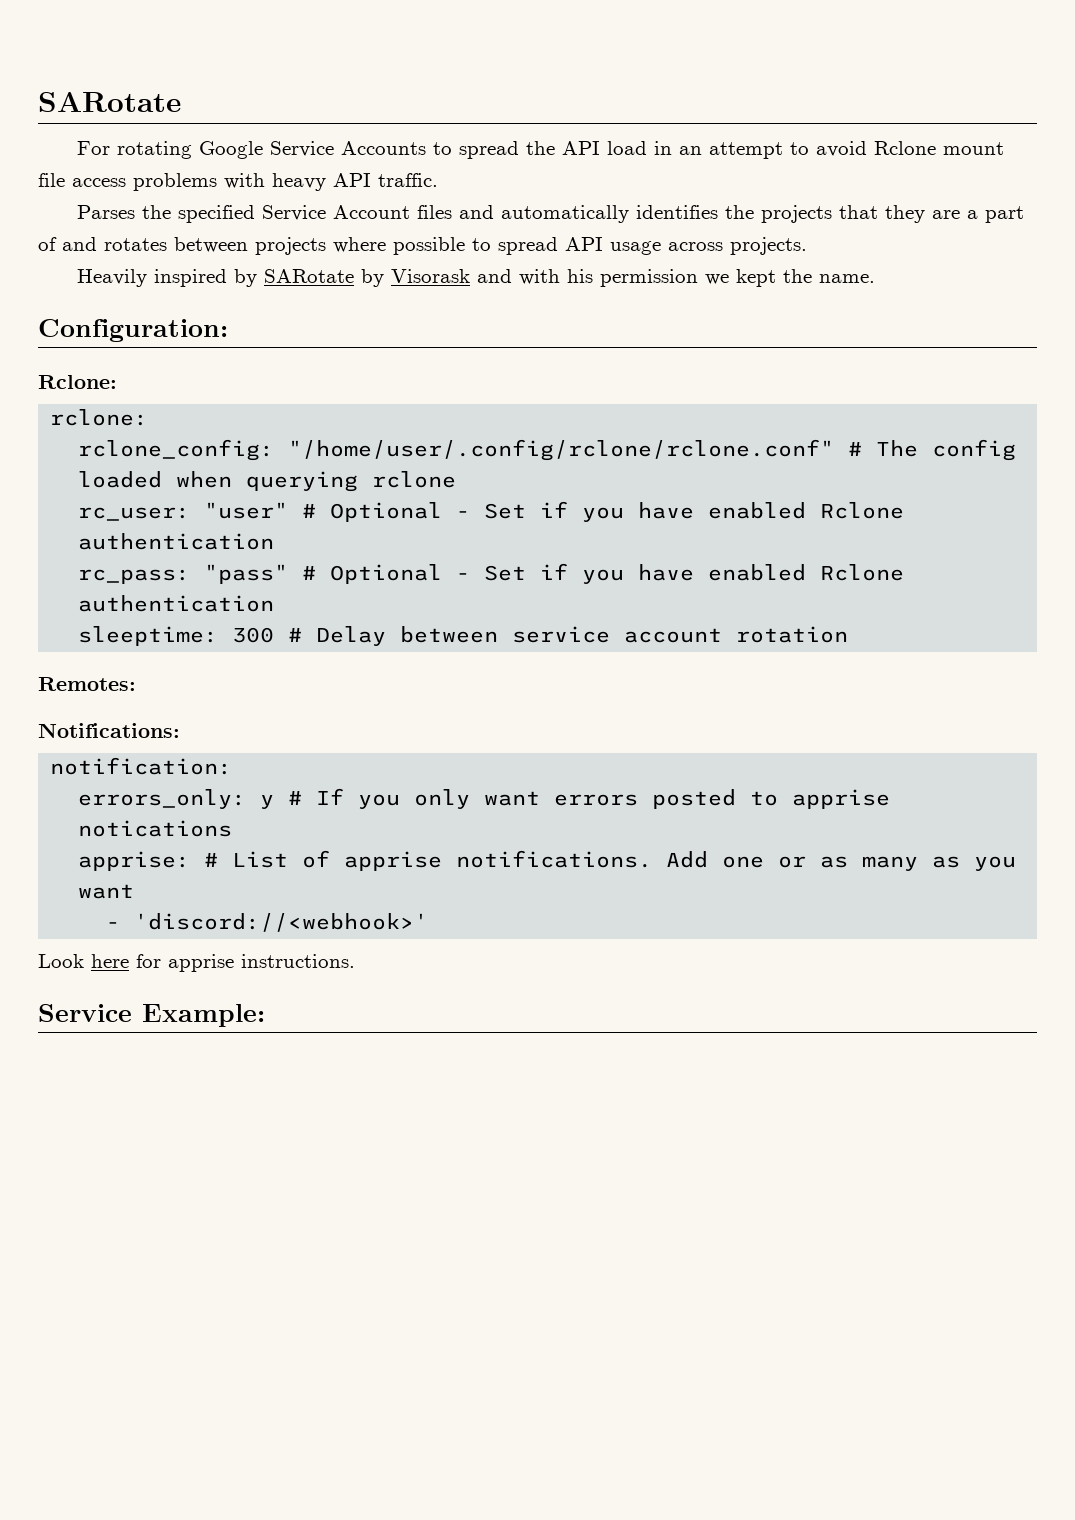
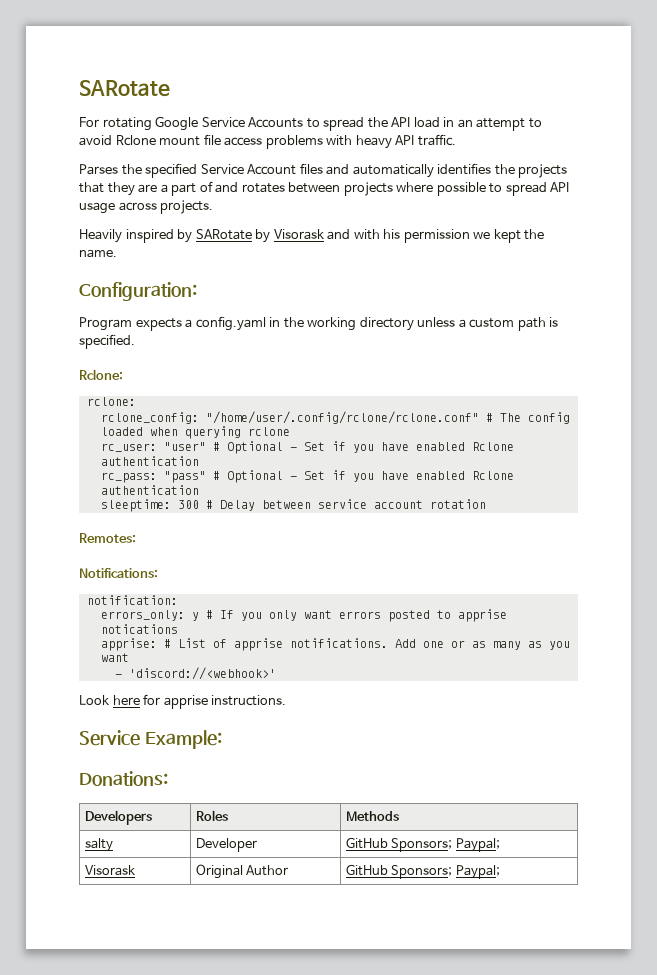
(228, 330) none -> [79,316,559,331] [79,334,135,349] // Program expects a config.yaml in the working directory unless a custom path is specified.
(265, 1015) none -> [79,771,168,786] [84,810,152,825] [195,810,228,821] [345,811,399,821] [84,838,113,852] [195,838,257,852] [345,837,500,852] [84,865,135,876] [195,864,289,879] [345,864,500,879] // Donations: // Developers | Roles | Methods // salty | Developer | GitHub Sponsors; Paypal; // Visorask | Original Author | GitHub Sponsors; Paypal;

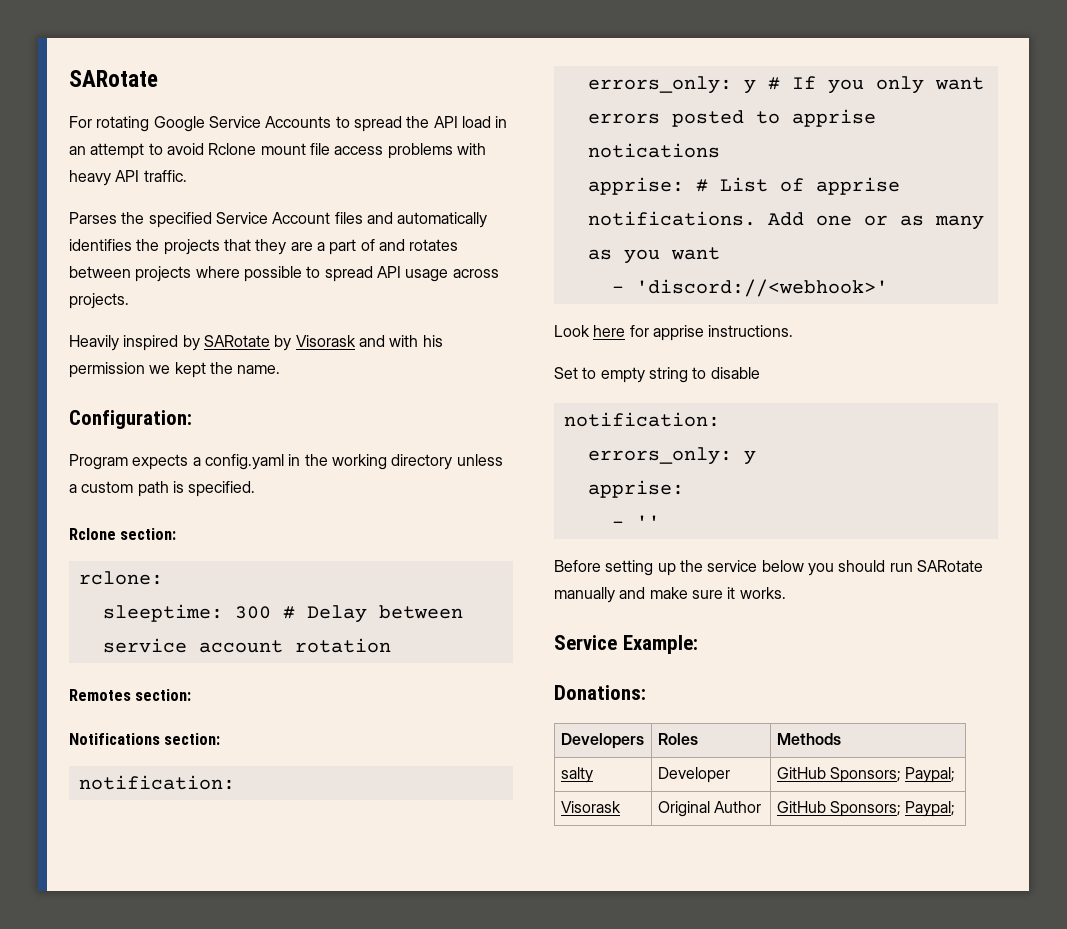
[79,369,123,380] Rclone: -> [69,528,177,540] Rclone section:
[100,411,570,424] [100,426,290,439] [100,441,514,454] [100,456,199,466] [100,470,514,483] [100,485,199,495] // rclone_config: "/home/user/.config/rclone/rclone.conf" # The config loaded when querying rclone // rc_user: "user" # Optional - Set if you have enabled Rclone authentication // rc_pass: "pass" # Optional - Set if you have enabled Rclone authentication -> (163, 578) none
[79,533,136,543] [79,568,158,578] Remotes: // Notifications: -> [69,689,192,701] [69,733,221,745] Remotes section: // Notifications section:
(287, 700) none -> [554,367,760,383] [563,412,720,427] [587,447,756,465] [587,480,684,498] [611,515,660,528] [554,560,983,576] [554,587,786,603] // Set to empty string to disable // notification: // errors_only: y // apprise: // - '' // Before setting up the service below you should run SARotate manually and make sure it works.

